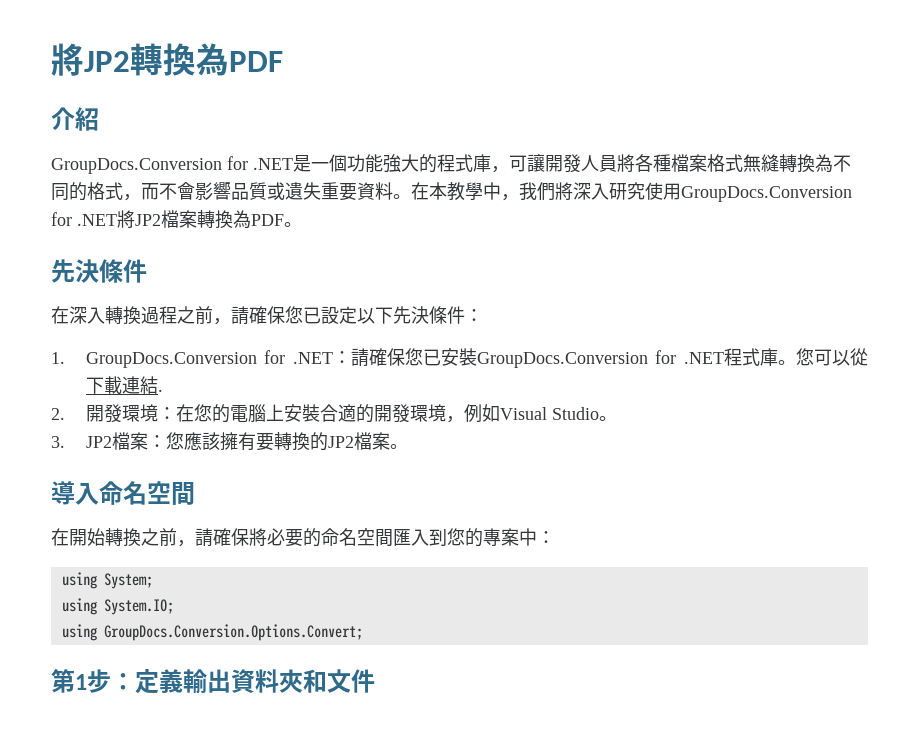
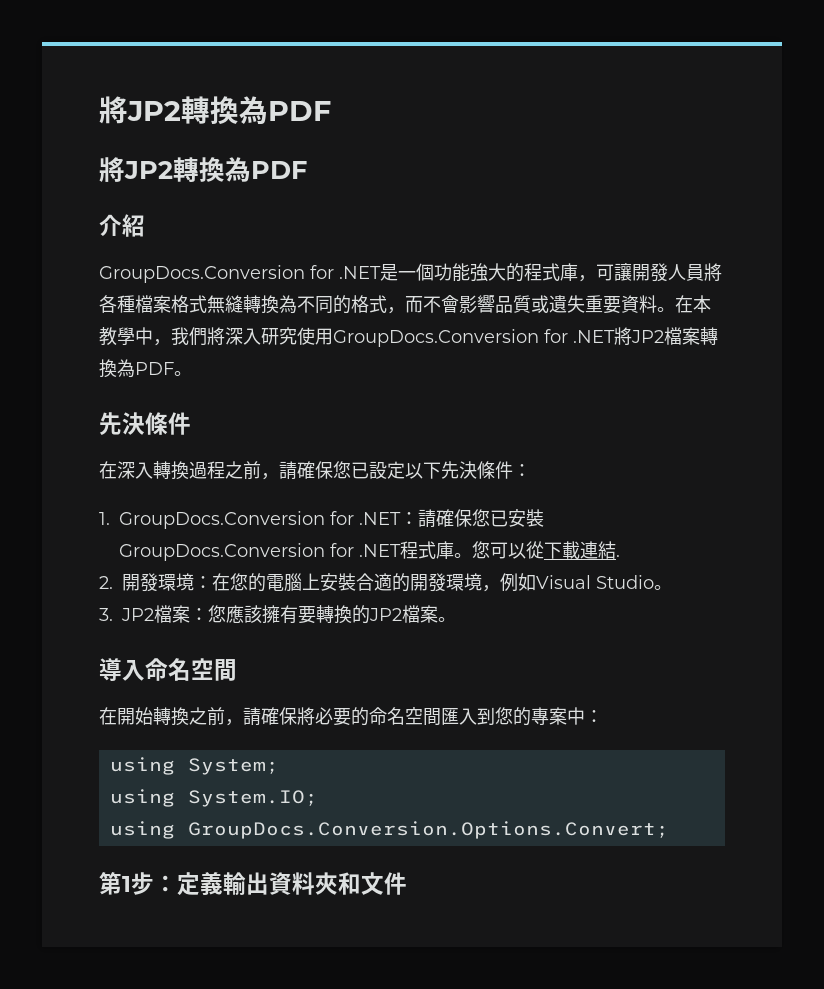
[51,43,283,76] 將JP2轉換為PDF -> [99,96,331,125] [99,157,307,182] 將JP2轉換為PDF // 將JP2轉換為PDF

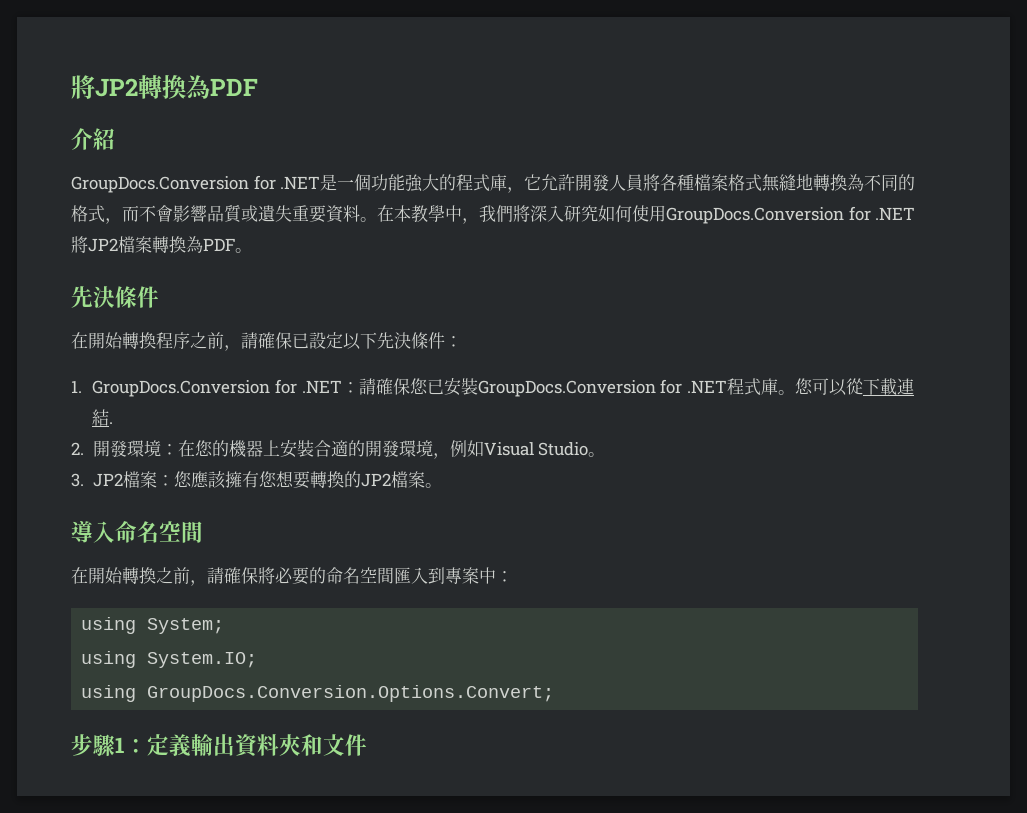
[99,96,331,125] [99,157,307,182] 將JP2轉換為PDF // 將JP2轉換為PDF -> [71,75,258,99] 將JP2轉換為PDF
[596,263,632,281] 可讓 -> [524,174,576,191] 它允許
(243, 304) none -> [796,174,814,191] 地
(297, 336) none -> [598,205,632,222] 如何
[117,461,351,480] 深入轉換過程之前，請確保您 -> [88,332,292,351] 開始轉換程序之前，請確保
[266,573,302,592] 電腦 -> [228,440,263,457] 機器
(298, 614) none -> [258,471,294,488] 您想
[495,707,531,726] 您的 -> (445, 575) none
[99,872,154,895] 第1步 -> [71,734,125,757] 步驟1

